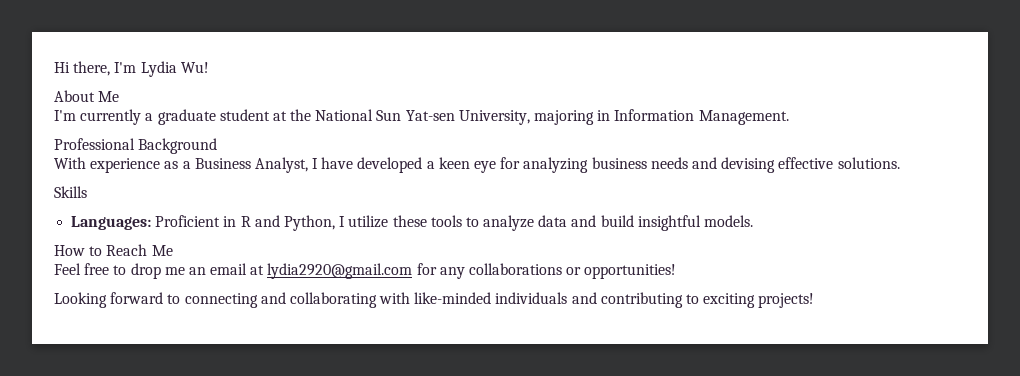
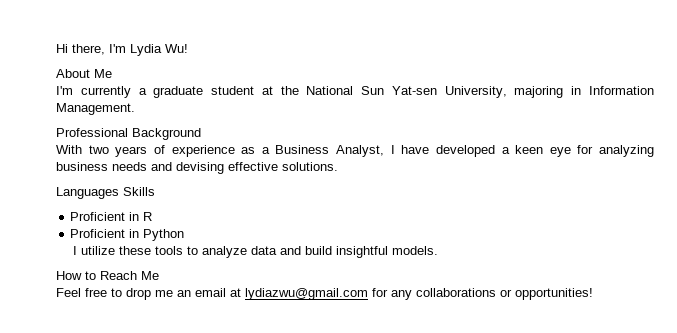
(86, 163) none -> [88,145,165,157] two years of
(900, 163) none -> [56,187,119,199] Languages
[71,216,152,230] Languages: -> (155, 191) none
[254,215,335,231] and Python, -> [70,229,185,241] // Proficient in Python //
[267,263,413,279] lydia2920@gmail.com -> [245,288,368,300] lydiazwu@gmail.com
[54,292,815,308] // Looking forward to connecting and collaborating with like-minded individuals and contributing to exciting projects! -> (593, 294) none

